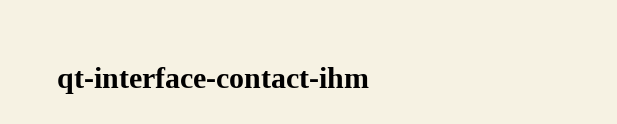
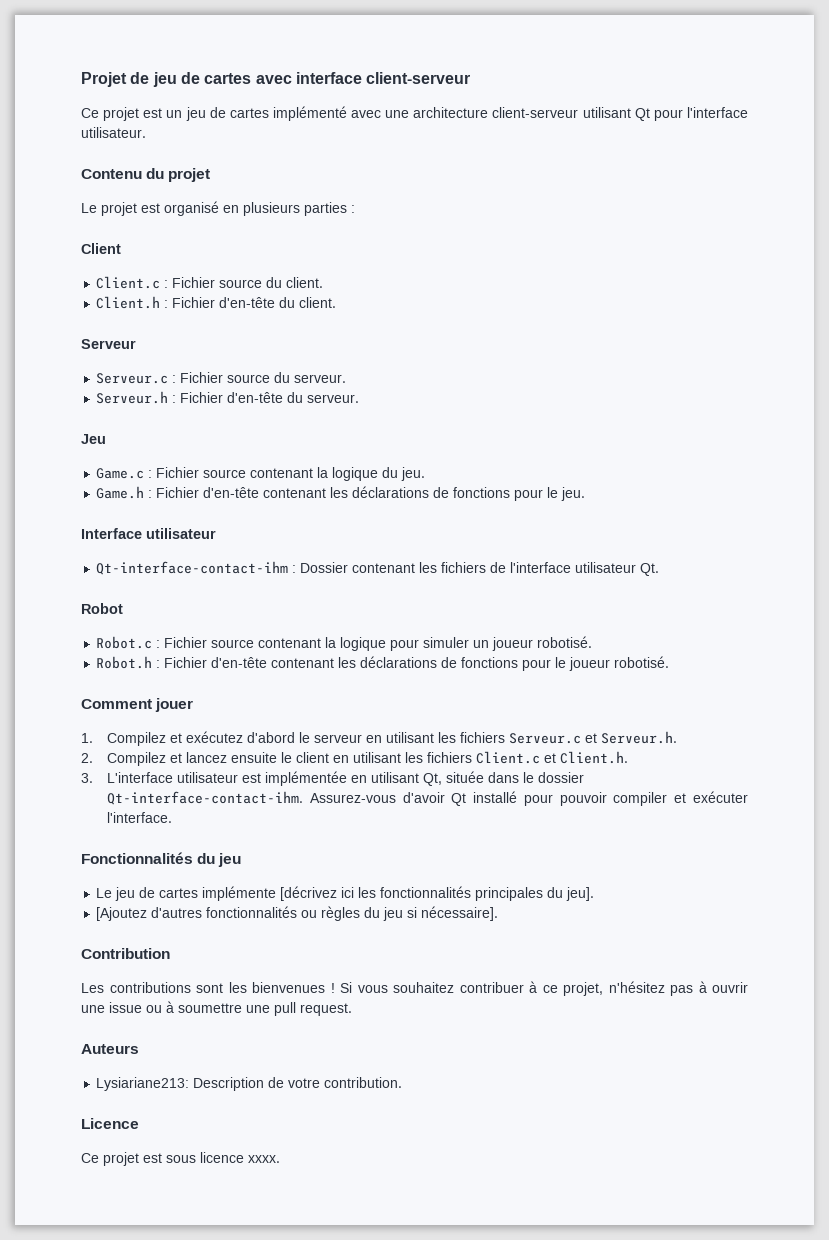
[57,67,369,94] qt-interface-contact-ihm -> [81,72,471,87] [81,106,748,121] [81,127,146,138] [81,168,211,182] [81,201,355,216] [81,243,121,254] [96,276,324,289] [96,296,337,309] [81,339,136,349] [96,372,347,384] [96,391,360,404] [81,434,106,444] [96,467,426,481] [96,486,586,501] [81,528,216,539] [96,561,660,576] [81,603,123,614] [96,636,593,651] [96,656,670,671] [81,698,194,712] [81,731,678,746] [81,751,629,766] [81,771,585,786] [107,791,749,806] [107,812,173,823] [81,852,242,867] [96,886,595,901] [96,906,499,921] [81,948,170,959] [81,981,748,996] [81,1001,352,1016] [81,1044,139,1054] [96,1077,403,1091] [81,1118,139,1129] [81,1152,280,1166] Projet de jeu de cartes avec interface client-serveur // Ce projet est un jeu de cartes implémenté avec une architecture client-serveur utilisant Qt pour l'interface utilisateur. // Contenu du projet // Le projet est organisé en plusieurs parties : // Client // Client.c : Fichier source du client. // Client.h : Fichier d'en-tête du client. // Serveur // Serveur.c : Fichier source du serveur. // Serveur.h : Fichier d'en-tête du serveur. // Jeu // Game.c : Fichier source contenant la logique du jeu. // Game.h : Fichier d'en-tête contenant les déclarations de fonctions pour le jeu. // Interface utilisateur // Qt-interface-contact-ihm : Dossier contenant les fichiers de l'interface utilisateur Qt. // Robot // Robot.c : Fichier source contenant la logique pour simuler un joueur robotisé. // Robot.h : Fichier d'en-tête contenant les déclarations de fonctions pour le joueur robotisé. // Comment jouer // 1. Compilez et exécutez d'abord le serveur en utilisant les fichiers Serveur.c et Serveur.h. // 2. Compilez et lancez ensuite le client en utilisant les fichiers Client.c et Client.h. // 3. L'interface utilisateur est implémentée en utilisant Qt, située dans le dossier Qt-interface-contact-ihm. Assurez-vous d'avoir Qt installé pour pouvoir compiler et exécuter l'interface. // Fonctionnalités du jeu // Le jeu de cartes implémente [décrivez ici les fonctionnalités principales du jeu]. // [Ajoutez d'autres fonctionnalités ou règles du jeu si nécessaire]. // Contribution // Les contributions sont les bienvenues ! Si vous souhaitez contribuer à ce projet, n'hésitez pas à ouvrir une issue ou à soumettre une pull request. // Auteurs // Lysiariane213: Description de votre contribution. // Licence // Ce projet est sous licence xxxx.

